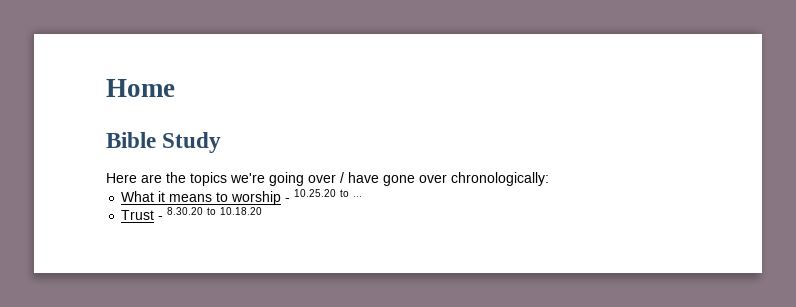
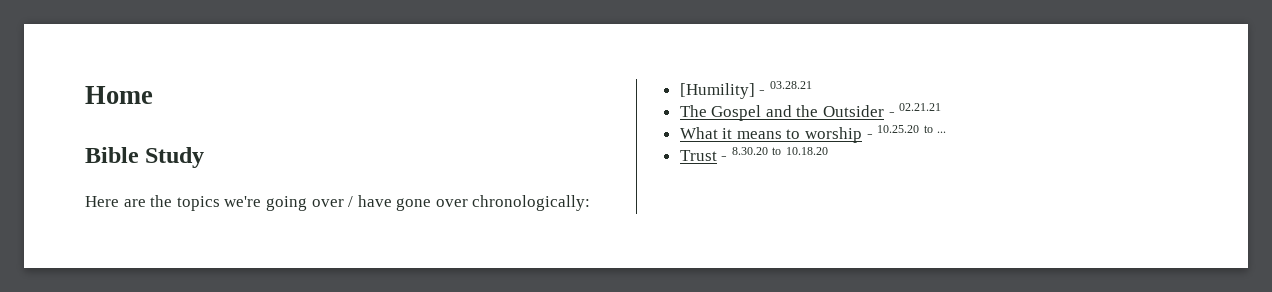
(549, 179) none -> [679,83,766,99] [769,81,812,89] [679,105,895,121] [899,103,942,111] // [Humility] - 03.28.21 // The Gospel and the Outsider - 02.21.21

